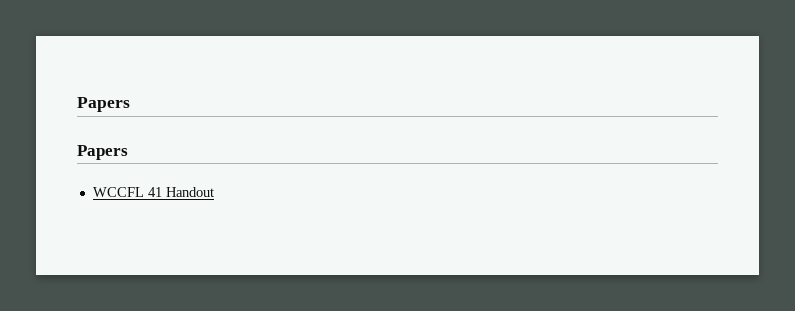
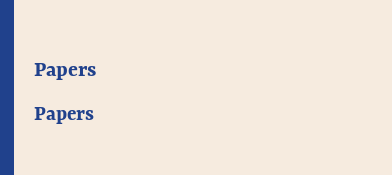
[92,187,214,197] // WCCFL 41 Handout -> (94, 115) none

